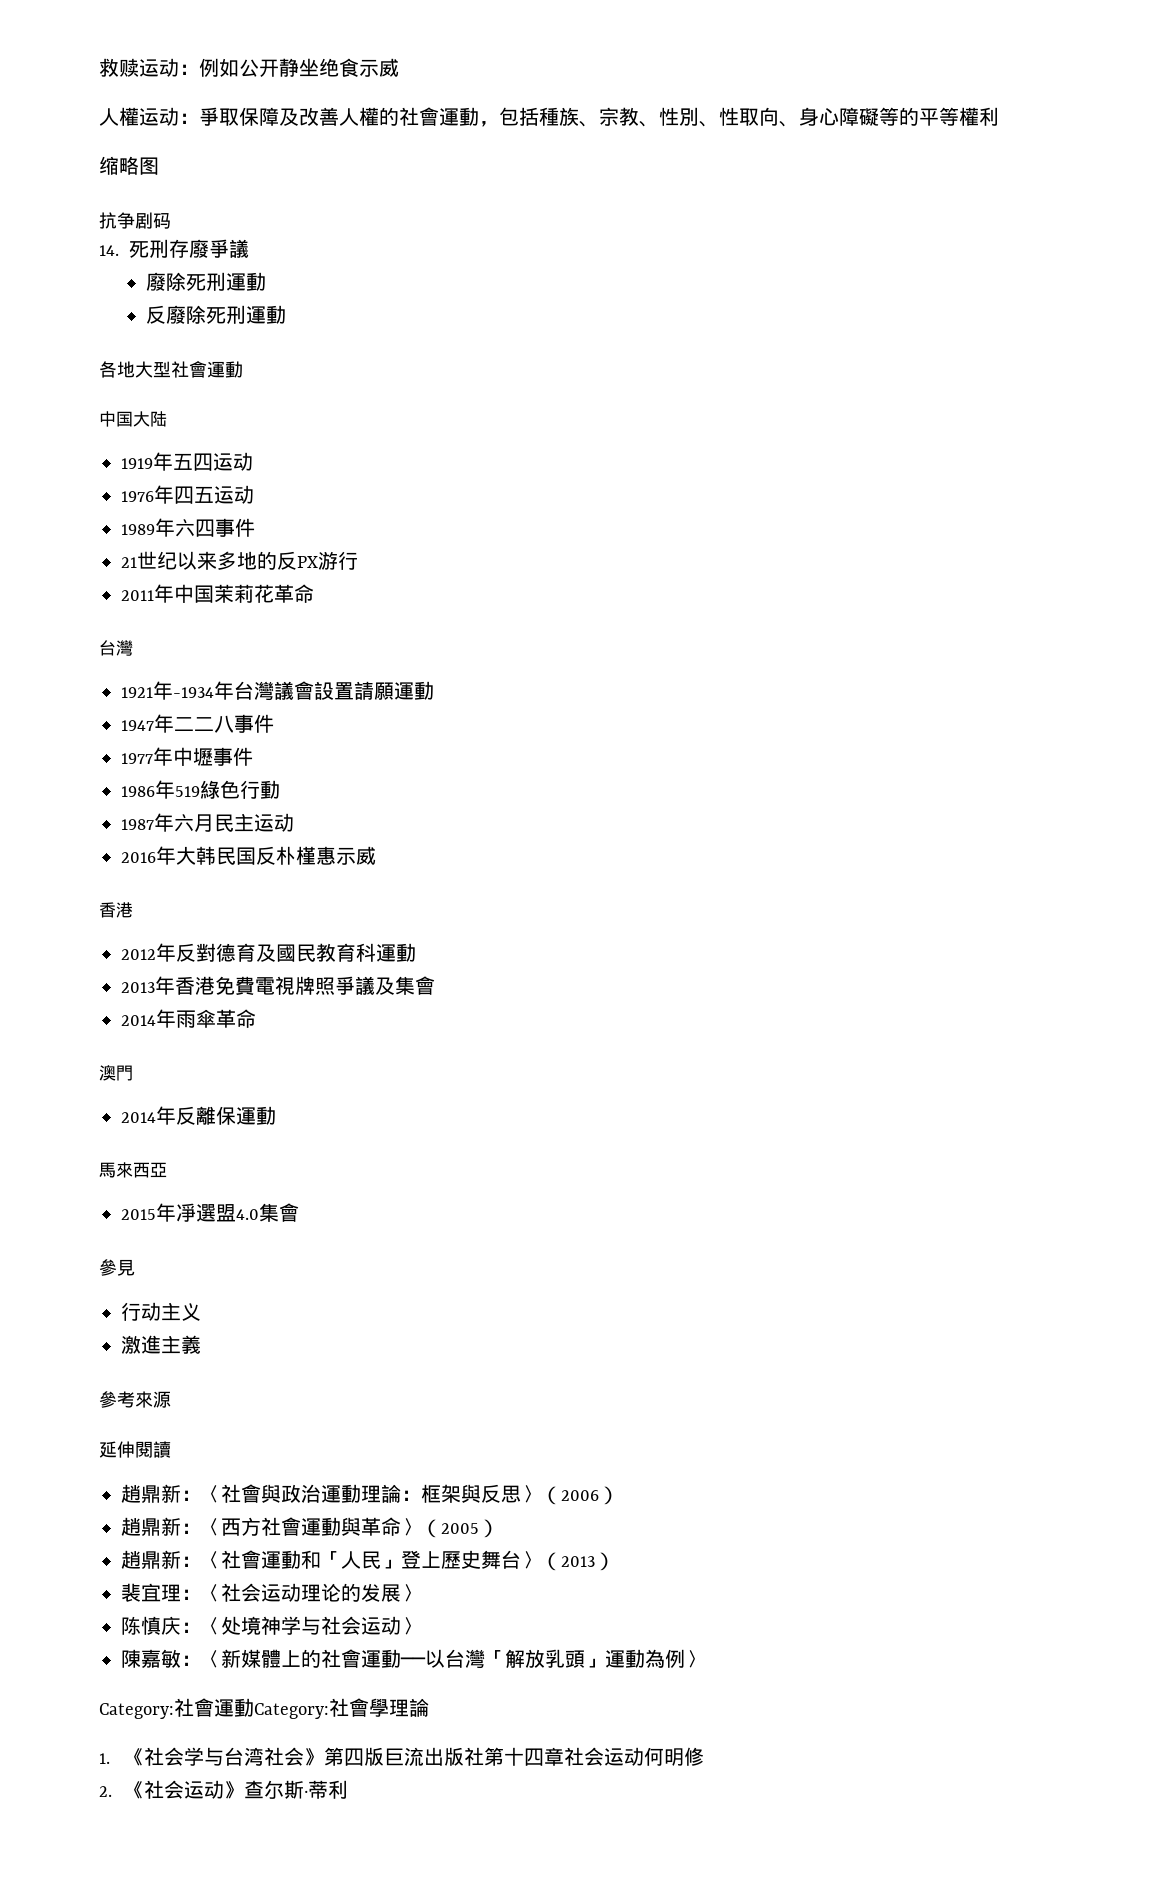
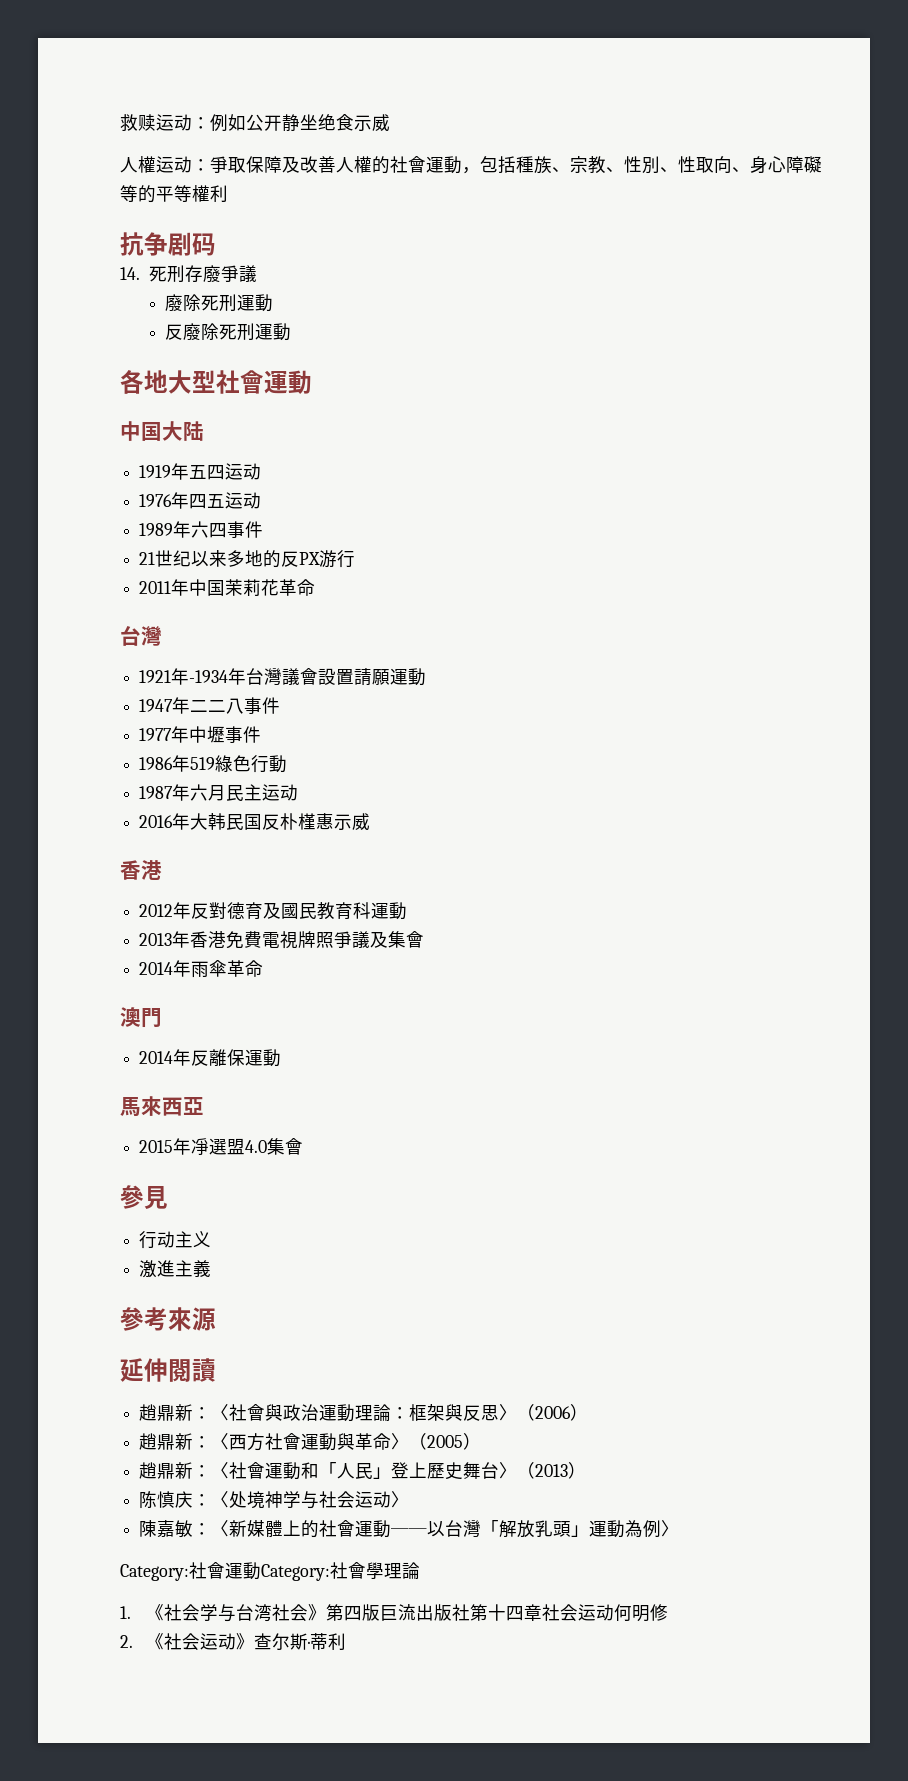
[99,156,159,175] // 缩略图 -> (228, 193) none
[121,1583,421,1602] // 裴宜理：〈社会运动理论的发展〉 -> (587, 1470) none

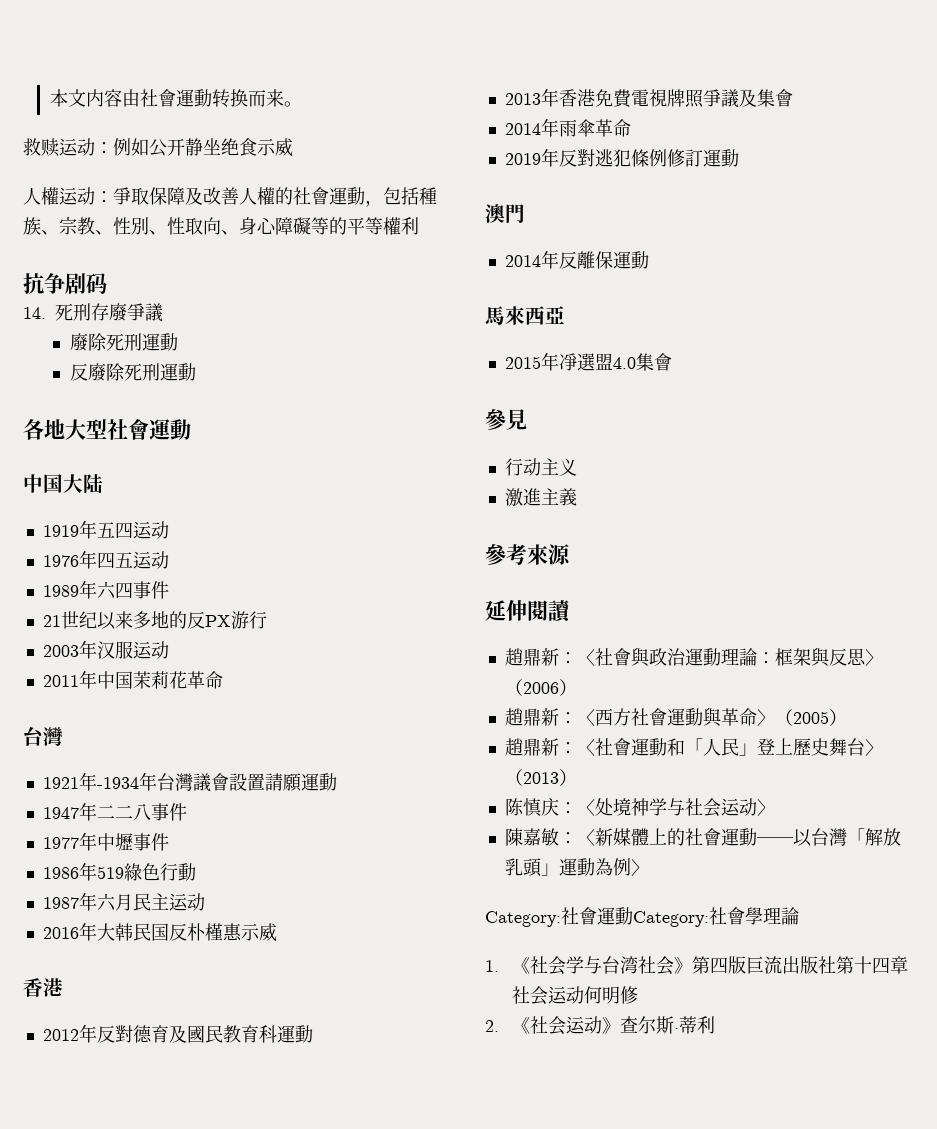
(120, 122) none -> [49,89,302,108] 本文内容由社會運動转换而来。 //
(356, 559) none -> [42,640,169,659] // 2003年汉服运动
(264, 968) none -> [504,148,739,167] // 2019年反對逃犯條例修訂運動

